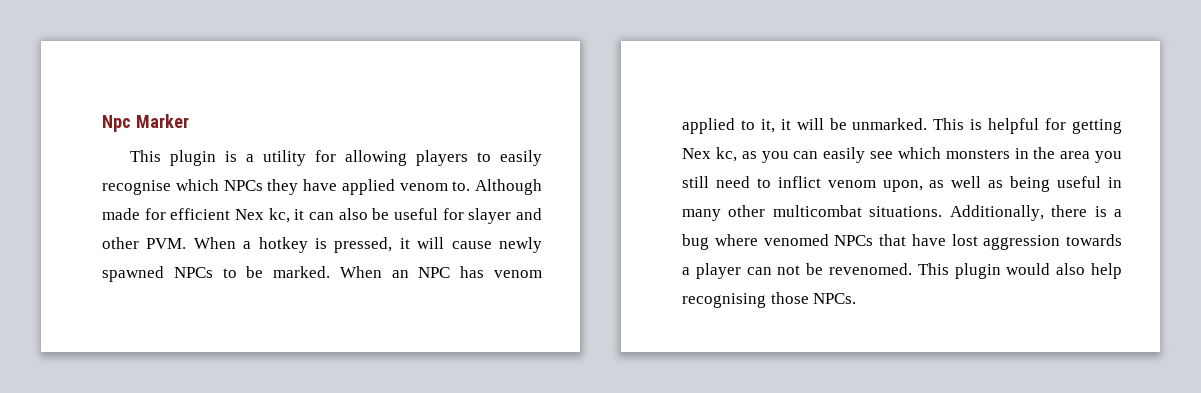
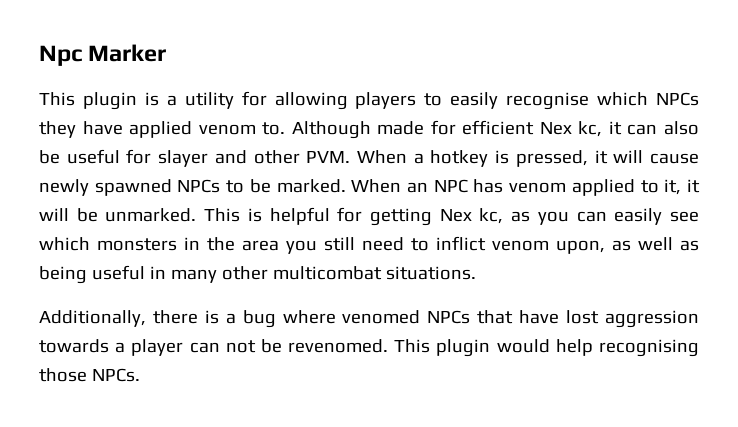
(943, 211) none -> (476, 273) //
[1056,263,1086,275] also -> (550, 346) none

